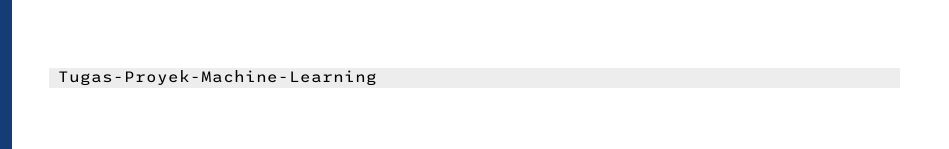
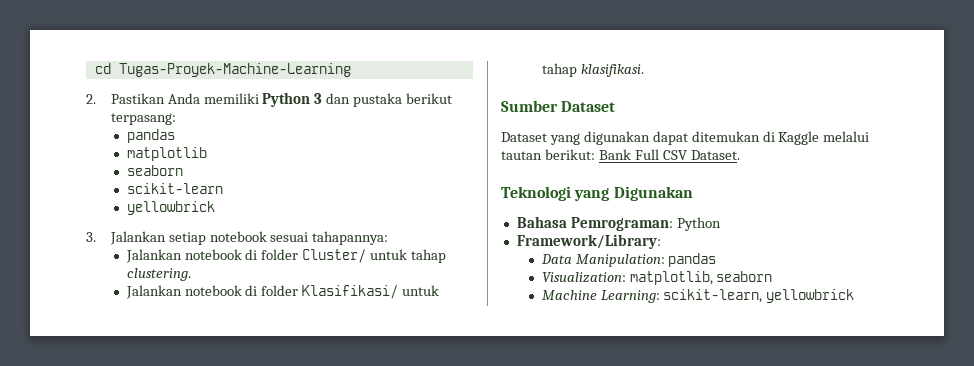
(57, 78) none -> [94,63,111,74] cd
(377, 78) none -> [86,92,453,107] [110,113,176,125] [126,129,175,143] [126,147,207,161] [126,165,183,176] [126,183,223,194] [126,201,215,215] [86,231,389,245] [125,249,447,263] [126,268,191,281] [125,285,440,299] [541,63,644,77] [501,100,616,112] [501,131,870,145] [501,149,740,160] [501,186,693,201] [516,216,721,231] [516,234,661,249] [540,253,717,267] [541,271,773,285] [541,289,855,303] // 2. Pastikan Anda memiliki Python 3 dan pustaka berikut terpasang: // pandas // matplotlib // seaborn // scikit-learn // yellowbrick // 3. Jalankan setiap notebook sesuai tahapannya: // Jalankan notebook di folder Cluster/ untuk tahap clustering. // Jalankan notebook di folder Klasifikasi/ untuk tahap klasifikasi. // Sumber Dataset // Dataset yang digunakan dapat ditemukan di Kaggle melalui tautan berikut: Bank Full CSV Dataset. // Teknologi yang Digunakan // Bahasa Pemrograman: Python // Framework/Library: // Data Manipulation: pandas // Visualization: matplotlib, seaborn // Machine Learning: scikit-learn, yellowbrick

